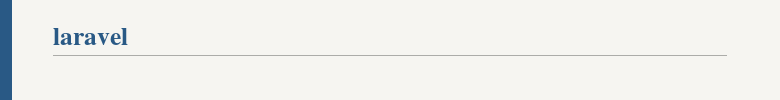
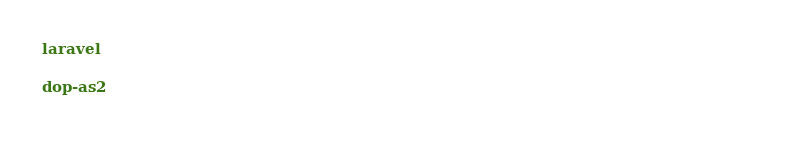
(128, 36) none -> [42,81,106,95] // dop-as2

